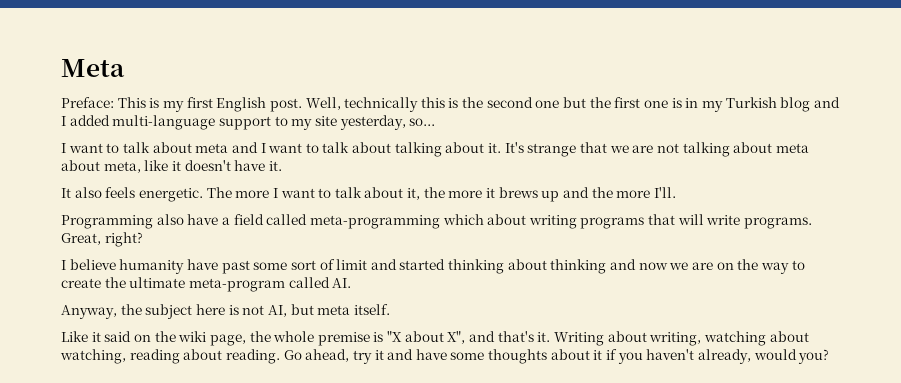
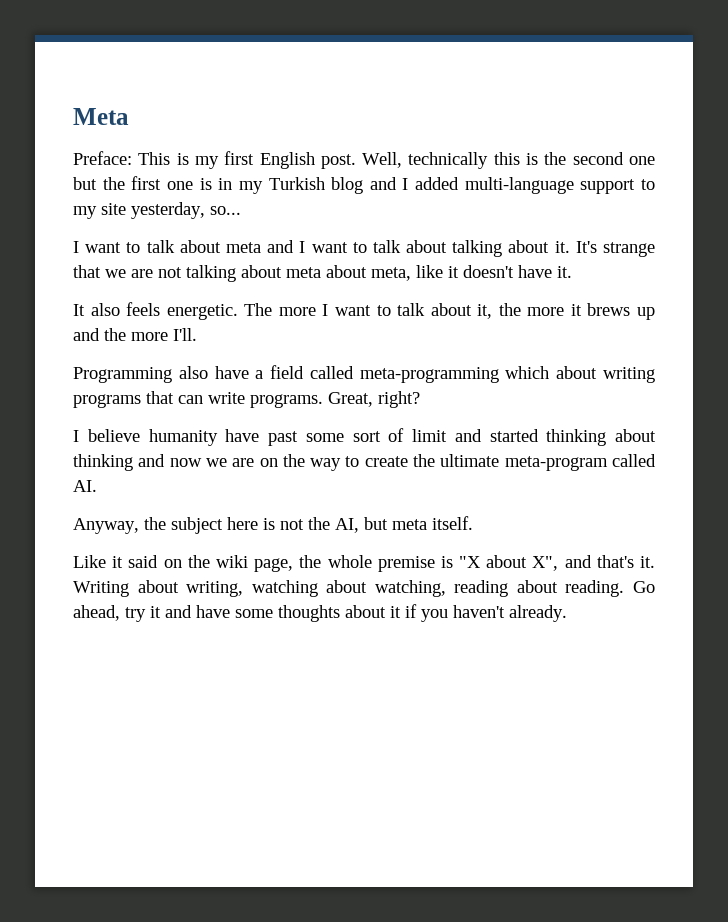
[677,214,704,225] will -> [178,395,203,404] can
(265, 310) none -> [308,517,330,530] the
[697,349,830,364] already, would you? -> [509,605,567,622] already.

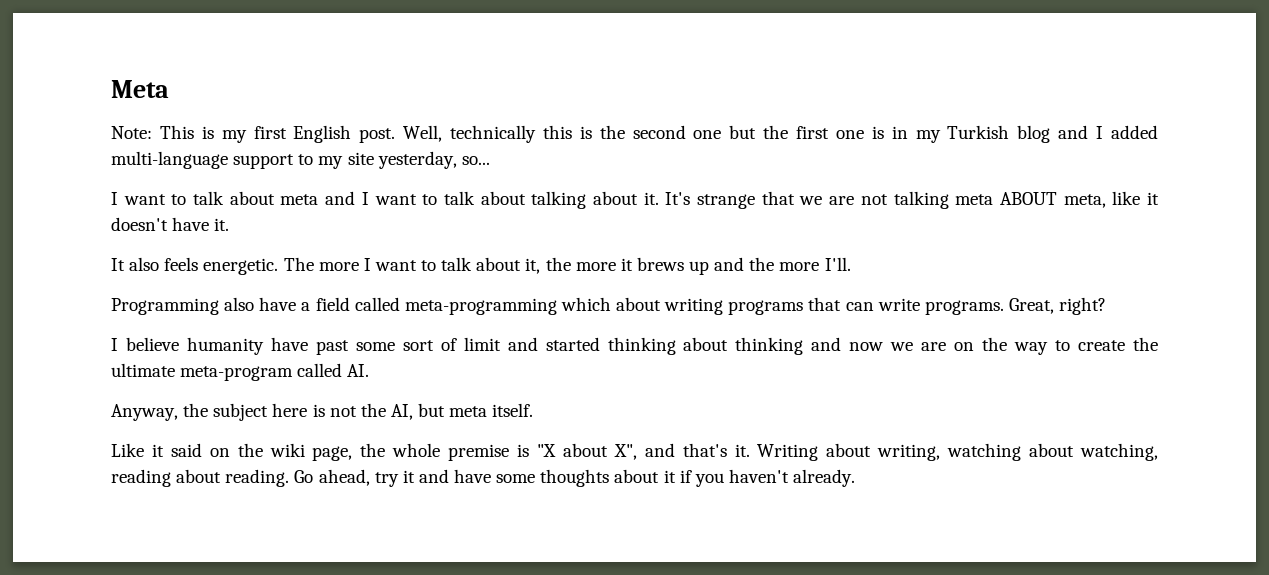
[73,151,132,165] Preface: -> [111,126,152,139] Note:
[241,265,367,278] about meta about -> [955,192,1057,205] meta ABOUT

